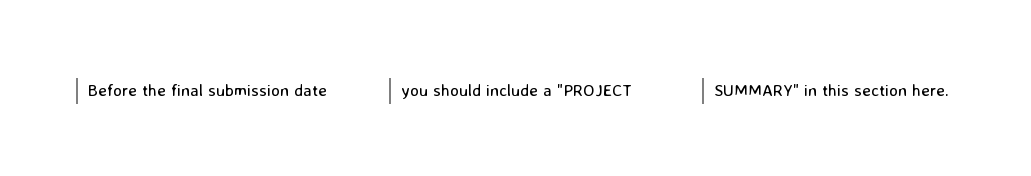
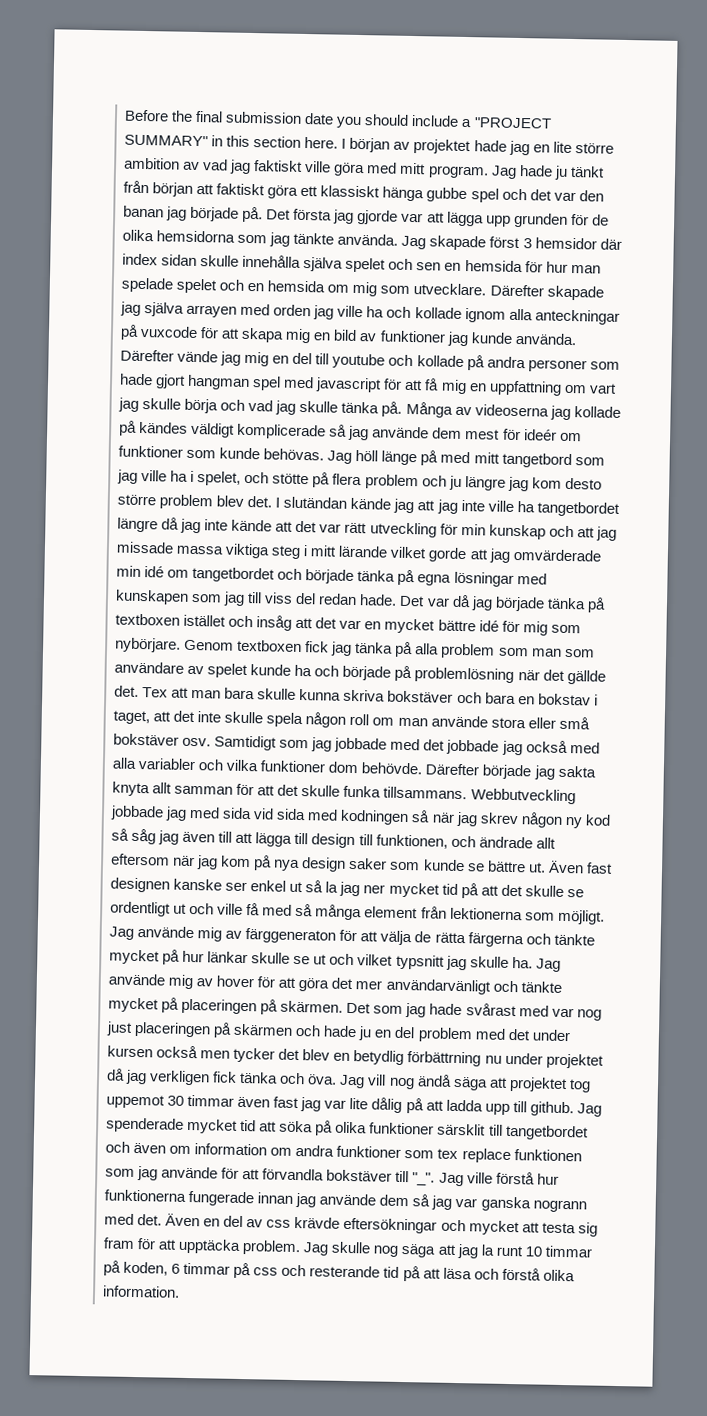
(949, 90) none -> [341,137,614,156] [124,157,605,180] [123,180,604,203] [123,205,609,228] [122,229,622,251] [122,253,601,274] [121,277,604,301] [120,301,620,325] [120,324,577,347] [120,349,620,373] [119,373,617,396] [118,397,621,421] [119,420,582,442] [118,445,605,469] [117,469,602,492] [117,494,620,517] [117,517,617,541] [116,541,601,563] [116,565,547,587] [115,589,606,613] [115,613,581,636] [115,637,595,659] [114,661,606,685] [114,685,598,706] [113,710,590,730] [113,733,600,756] [112,757,596,780] [112,781,576,805] [110,805,611,829] [111,828,556,849] [111,853,613,874] [110,877,584,899] [110,901,605,925] [109,926,595,948] [109,949,561,972] [108,973,562,995] [108,997,602,1021] [106,1021,571,1043] [107,1045,604,1069] [107,1068,591,1093] [106,1094,602,1117] [106,1117,589,1141] [105,1141,582,1164] [105,1166,559,1187] [104,1189,587,1213] [104,1213,598,1237] [103,1237,592,1259] [103,1260,575,1282] [102,1285,181,1298] I början av projektet hade jag en lite större ambition av vad jag faktiskt ville göra med mitt program. Jag hade ju tänkt från början att faktiskt göra ett klassiskt hänga gubbe spel och det var den banan jag började på. Det första jag gjorde var att lägga upp grunden för de olika hemsidorna som jag tänkte använda. Jag skapade först 3 hemsidor där index sidan skulle innehålla själva spelet och sen en hemsida för hur man spelade spelet och en hemsida om mig som utvecklare. Därefter skapade jag själva arrayen med orden jag ville ha och kollade ignom alla anteckningar på vuxcode för att skapa mig en bild av funktioner jag kunde använda. Därefter vände jag mig en del till youtube och kollade på andra personer som hade gjort hangman spel med javascript för att få mig en uppfattning om vart jag skulle börja och vad jag skulle tänka på. Många av videoserna jag kollade på kändes väldigt komplicerade så jag använde dem mest för ideér om funktioner som kunde behövas. Jag höll länge på med mitt tangetbord som jag ville ha i spelet, och stötte på flera problem och ju längre jag kom desto större problem blev det. I slutändan kände jag att jag inte ville ha tangetbordet längre då jag inte kände att det var rätt utveckling för min kunskap och att jag missade massa viktiga steg i mitt lärande vilket gorde att jag omvärderade min idé om tangetbordet och började tänka på egna lösningar med kunskapen som jag till viss del redan hade. Det var då jag började tänka på textboxen istället och insåg att det var en mycket bättre idé för mig som nybörjare. Genom textboxen fick jag tänka på alla problem som man som användare av spelet kunde ha och började på problemlösning när det gällde det. Tex att man bara skulle kunna skriva bokstäver och bara en bokstav i taget, att det inte skulle spela någon roll om man använde stora eller små bokstäver osv. Samtidigt som jag jobbade med det jobbade jag också med alla variabler och vilka funktioner dom behövde. Därefter började jag sakta knyta allt samman för att det skulle funka tillsammans. Webbutveckling jobbade jag med sida vid sida med kodningen så när jag skrev någon ny kod så såg jag även till att lägga till design till funktionen, och ändrade allt eftersom när jag kom på nya design saker som kunde se bättre ut. Även fast designen kanske ser enkel ut så la jag ner mycket tid på att det skulle se ordentligt ut och ville få med så många element från lektionerna som möjligt. Jag använde mig av färggeneraton för att välja de rätta färgerna och tänkte mycket på hur länkar skulle se ut och vilket typsnitt jag skulle ha. Jag använde mig av hover för att göra det mer användarvänligt och tänkte mycket på placeringen på skärmen. Det som jag hade svårast med var nog just placeringen på skärmen och hade ju en del problem med det under kursen också men tycker det blev en betydlig förbättrning nu under projektet då jag verkligen fick tänka och öva. Jag vill nog ändå säga att projektet tog uppemot 30 timmar även fast jag var lite dålig på att ladda upp till github. Jag spenderade mycket tid att söka på olika funktioner särsklit till tangetbordet och även om information om andra funktioner som tex replace funktionen som jag använde för att förvandla bokstäver till "_". Jag ville förstå hur funktionerna fungerade innan jag använde dem så jag var ganska nogrann med det. Även en del av css krävde eftersökningar och mycket att testa sig fram för att upptäcka problem. Jag skulle nog säga att jag la runt 10 timmar på koden, 6 timmar på css och resterande tid på att läsa och förstå olika information.

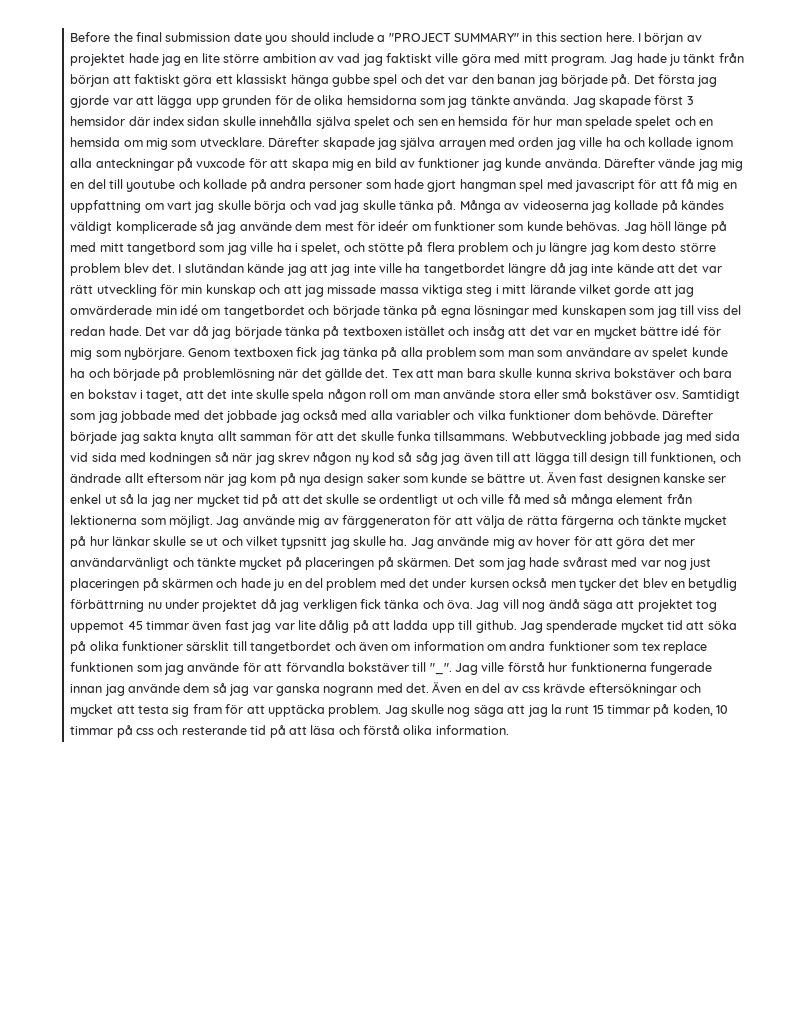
[167,1095,185,1106] 30 -> [127,621,143,630] 45
[524,1246,542,1257] 10 -> [592,705,604,714] 15
[171,1263,181,1274] 6 -> [716,705,729,714] 10

